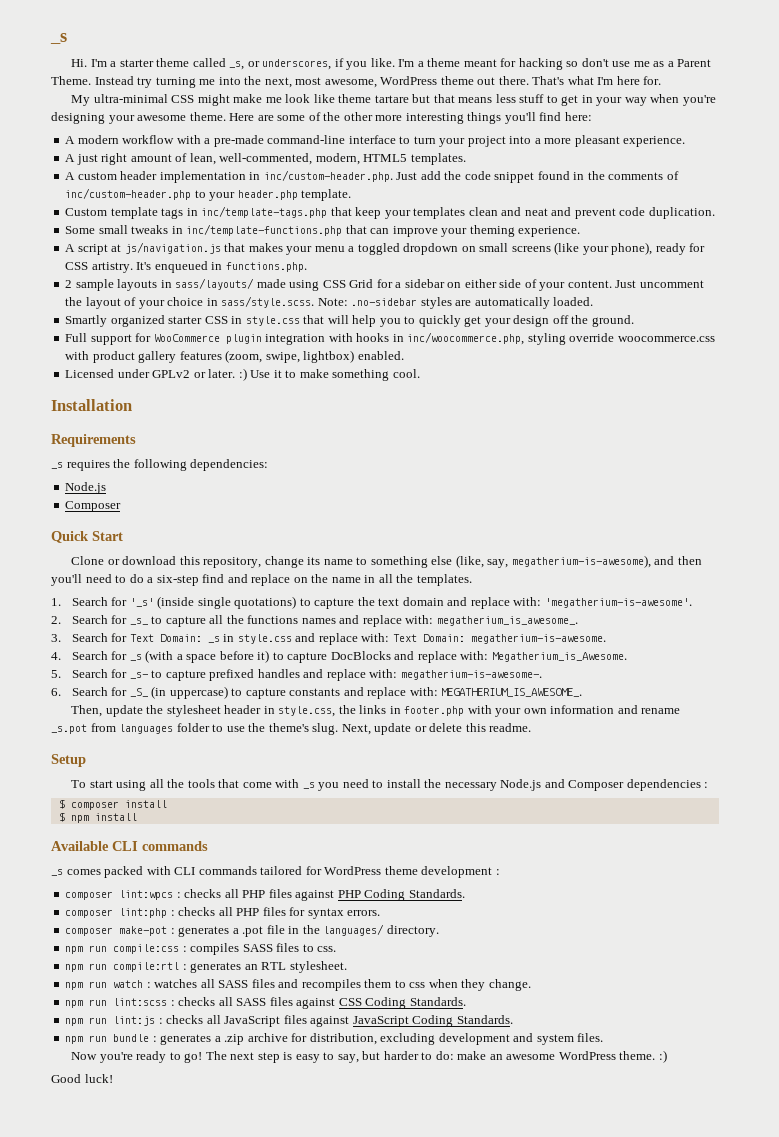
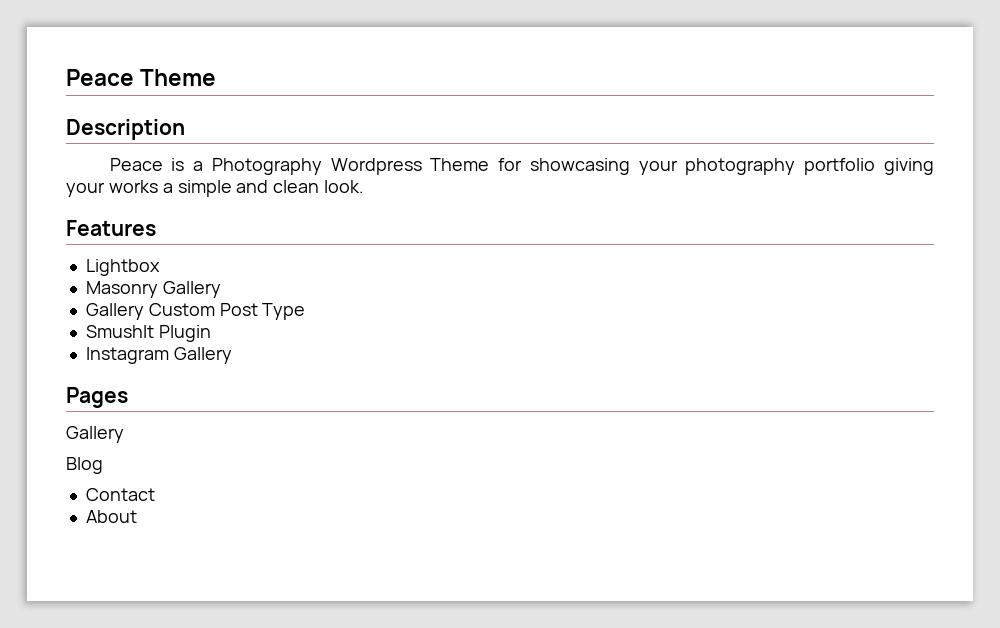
[50,33,67,44] [71,58,712,70] [51,76,662,88] [71,94,716,106] [51,112,592,124] [65,135,686,147] [65,153,466,165] [65,170,679,183] [65,188,352,201] [65,206,715,219] [65,224,581,237] [65,242,706,255] [65,261,307,273] [65,278,704,291] [65,296,594,309] [65,315,634,327] [65,332,715,345] [65,350,404,363] [65,368,420,381] [51,399,132,411] [51,434,136,447] [51,459,269,471] [65,482,107,494] [65,501,122,512] [51,531,123,543] [71,555,702,568] [51,574,472,586] [51,596,692,609] [51,615,578,627] [51,633,606,645] [51,650,627,663] [51,669,542,681] [51,686,583,699] [71,705,681,717] [51,723,532,735] [51,754,86,767] [71,779,709,791] [58,799,167,810] [58,812,137,823] [51,841,208,851] [51,866,500,878] [65,889,465,901] [65,907,381,919] [65,924,439,937] [65,943,337,955] [65,961,347,973] [65,979,531,991] [65,997,466,1009] [65,1015,513,1027] [65,1033,604,1045] [71,1050,667,1063] [51,1074,113,1083] _s // Hi. I'm a starter theme called _s, or underscores, if you like. I'm a theme meant for hacking so don't use me as a Parent Theme. Instead try turning me into the next, most awesome, WordPress theme out there. That's what I'm here for. // My ultra-minimal CSS might make me look like theme tartare but that means less stuff to get in your way when you're designing your awesome theme. Here are some of the other more interesting things you'll find here: // A modern workflow with a pre-made command-line interface to turn your project into a more pleasant experience. // A just right amount of lean, well-commented, modern, HTML5 templates. // A custom header implementation in inc/custom-header.php. Just add the code snippet found in the comments of inc/custom-header.php to your header.php template. // Custom template tags in inc/template-tags.php that keep your templates clean and neat and prevent code duplication. // Some small tweaks in inc/template-functions.php that can improve your theming experience. // A script at js/navigation.js that makes your menu a toggled dropdown on small screens (like your phone), ready for CSS artistry. It's enqueued in functions.php. // 2 sample layouts in sass/layouts/ made using CSS Grid for a sidebar on either side of your content. Just uncomment the layout of your choice in sass/style.scss. Note: .no-sidebar styles are automatically loaded. // Smartly organized starter CSS in style.css that will help you to quickly get your design off the ground. // Full support for WooCommerce plugin integration with hooks in inc/woocommerce.php, styling override woocommerce.css with product gallery features (zoom, swipe, lightbox) enabled. // Licensed under GPLv2 or later. :) Use it to make something cool. // Installation // Requirements // _s requires the following dependencies: // Node.js // Composer // Quick Start // Clone or download this repository, change its name to something else (like, say, megatherium-is-awesome), and then you'll need to do a six-step find and replace on the name in all the templates. // 1. Search for '_s' (inside single quotations) to capture the text domain and replace with: 'megatherium-is-awesome'. // 2. Search for _s_ to capture all the functions names and replace with: megatherium_is_awesome_. // 3. Search for Text Domain: _s in style.css and replace with: Text Domain: megatherium-is-awesome. // 4. Search for _s (with a space before it) to capture DocBlocks and replace with: Megatherium_is_Awesome. // 5. Search for _s- to capture prefixed handles and replace with: megatherium-is-awesome-. // 6. Search for _S_ (in uppercase) to capture constants and replace with: MEGATHERIUM_IS_AWESOME_. // Then, update the stylesheet header in style.css, the links in footer.php with your own information and rename _s.pot from languages folder to use the theme's slug. Next, update or delete this readme. // Setup // To start using all the tools that come with _s you need to install the necessary Node.js and Composer dependencies : // $ composer install // $ npm install // Available CLI commands // _s comes packed with CLI commands tailored for WordPress theme development : // composer lint:wpcs : checks all PHP files against PHP Coding Standards. // composer lint:php : checks all PHP files for syntax errors. // composer make-pot : generates a .pot file in the languages/ directory. // npm run compile:css : compiles SASS files to css. // npm run compile:rtl : generates an RTL stylesheet. // npm run watch : watches all SASS files and recompiles them to css when they change. // npm run lint:scss : checks all SASS files against CSS Coding Standards. // npm run lint:js : checks all JavaScript files against JavaScript Coding Standards. // npm run bundle : generates a .zip archive for distribution, excluding development and system files. // Now you're ready to go! The next step is easy to say, but harder to do: make an awesome WordPress theme. :) // Good luck! -> [66,69,217,86] [66,119,185,140] [109,158,935,175] [66,180,365,197] [66,220,156,236] [85,259,160,276] [85,281,221,298] [85,303,306,320] [85,325,211,342] [85,347,232,364] [66,387,128,408] [66,426,124,443] [66,457,103,474] [85,488,155,501] [85,510,137,523] Peace Theme // Description // Peace is a Photography Wordpress Theme for showcasing your photography portfolio giving your works a simple and clean look. // Features // Lightbox // Masonry Gallery // Gallery Custom Post Type // SmushIt Plugin // Instagram Gallery // Pages // Gallery // Blog // Contact // About

